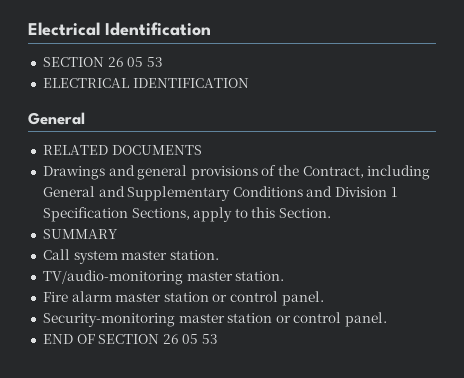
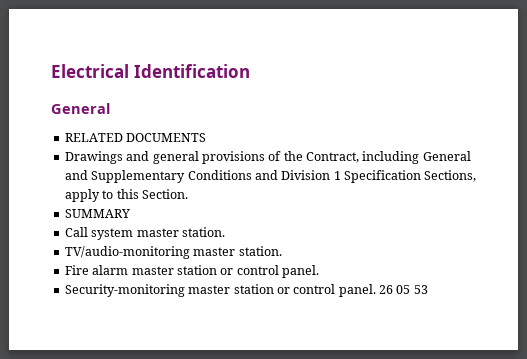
[42,57,163,67] [42,78,249,88] // SECTION 26 05 53 // ELECTRICAL IDENTIFICATION -> (250, 71) none
[42,334,160,344] // END OF SECTION -> (376, 290) none

